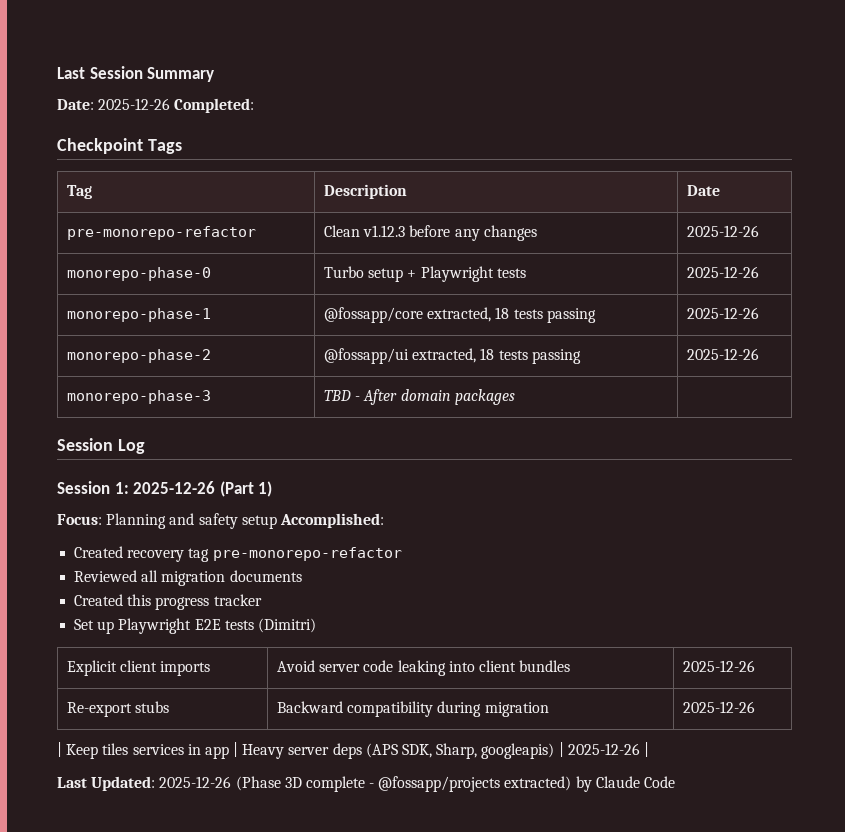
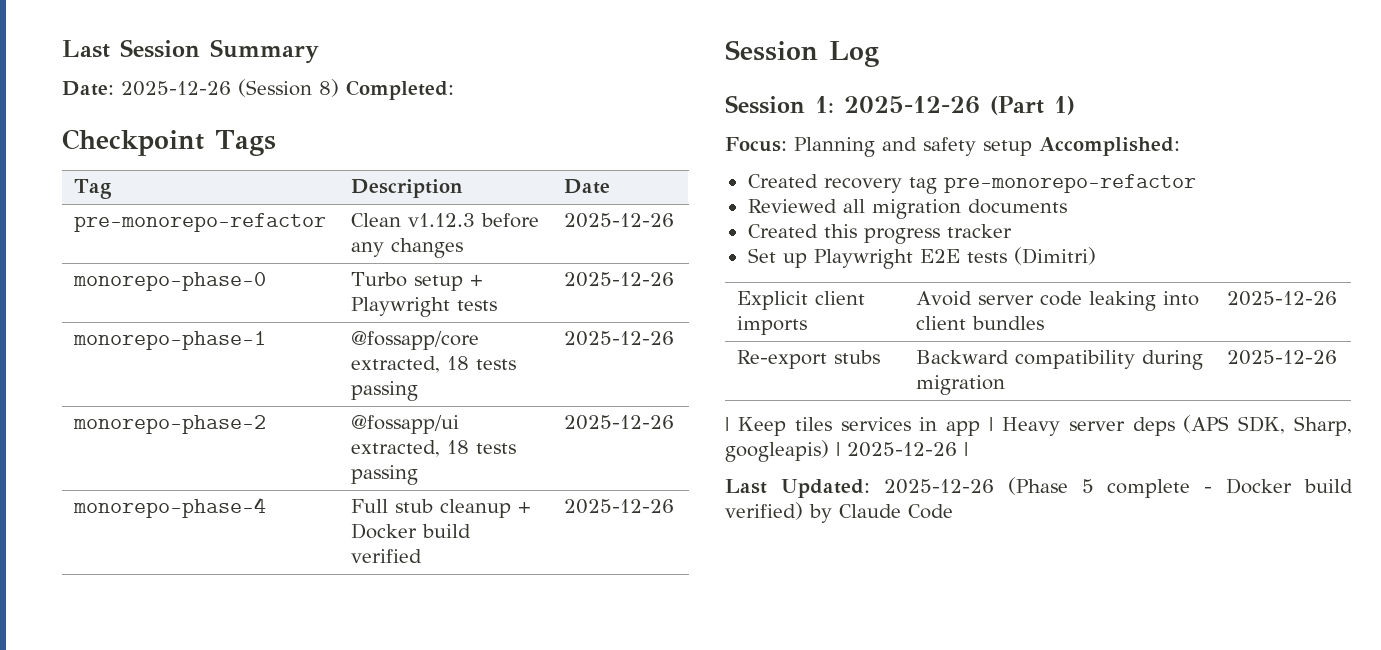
(171, 104) none -> [238,79,339,97] (Session 8)
[67,390,212,404] [324,389,515,405] monorepo-phase-3 | TBD - After domain packages | -> [73,497,267,518] [351,499,532,518] [351,523,472,539] [351,549,423,563] [564,499,675,514] monorepo-phase-4 | Full stub cleanup + Docker build verified | 2025-12-26
[284,777,302,788] 3D -> [1081,479,1094,493] 5
[378,776,572,792] @fossapp/projects extracted) -> [1226,478,1353,494] [725,502,803,520] Docker build verified)

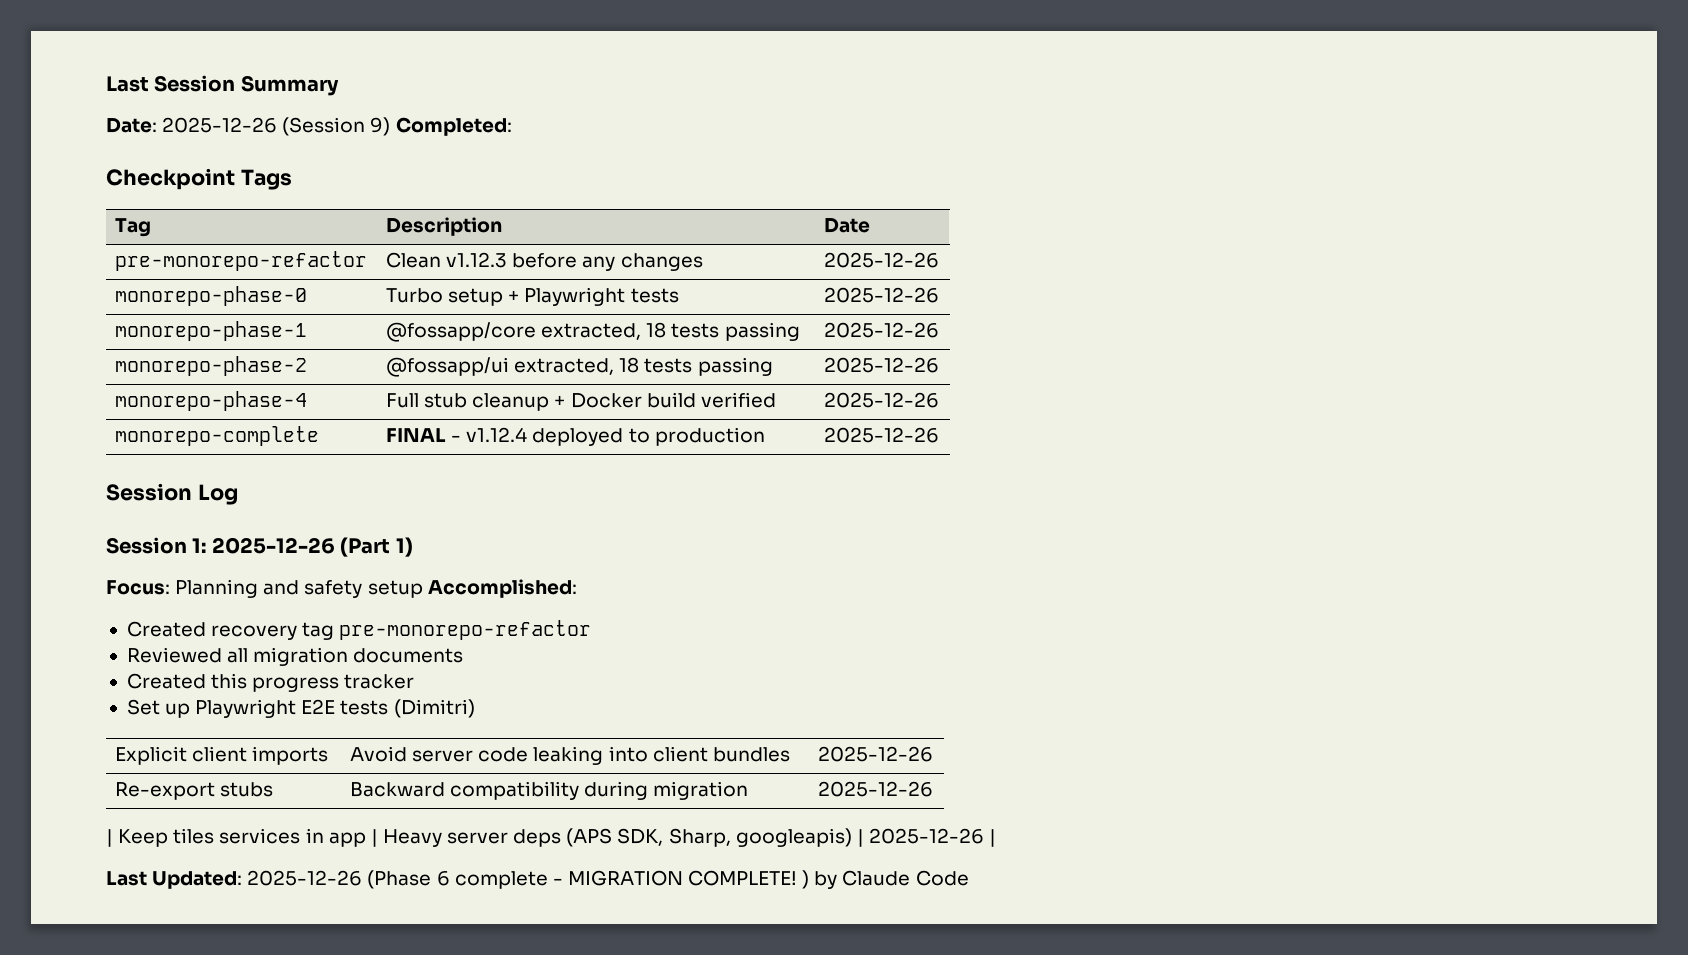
[319,79,339,97] 8) -> [370,117,391,136] 9)
(675, 506) none -> [115,426,320,446] [386,427,765,446] [824,427,940,443] // monorepo-complete | FINAL - v1.12.4 deployed to production | 2025-12-26
[1081,479,1094,493] 5 -> [436,871,450,886] 6
[1226,478,1353,494] [725,502,803,520] Docker build verified) -> [567,870,810,889] MIGRATION COMPLETE! )

